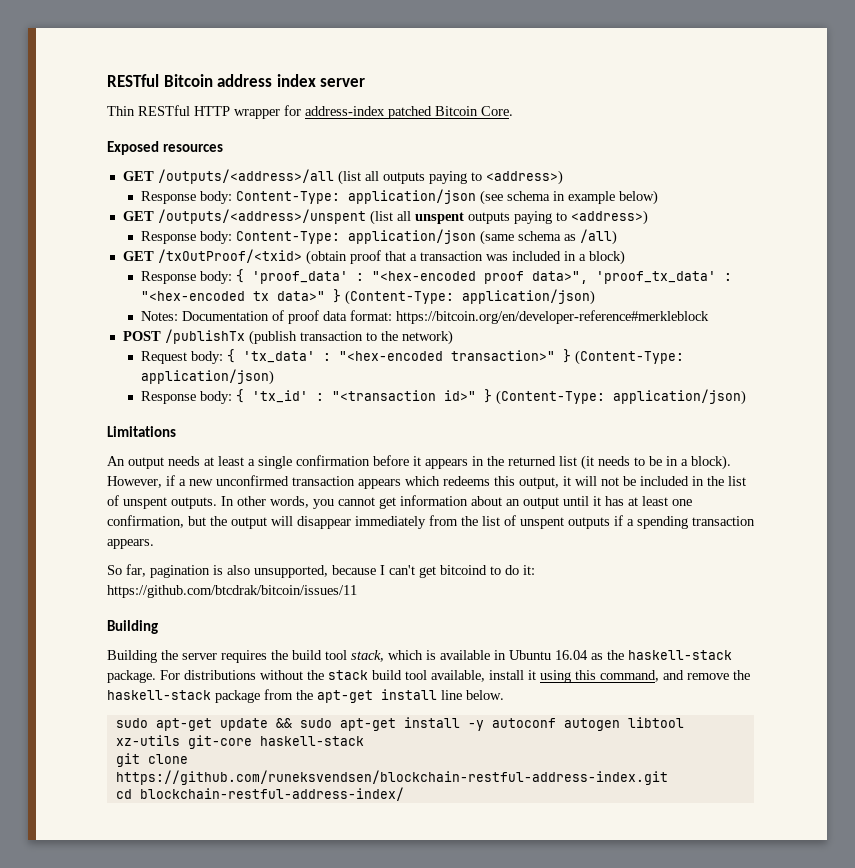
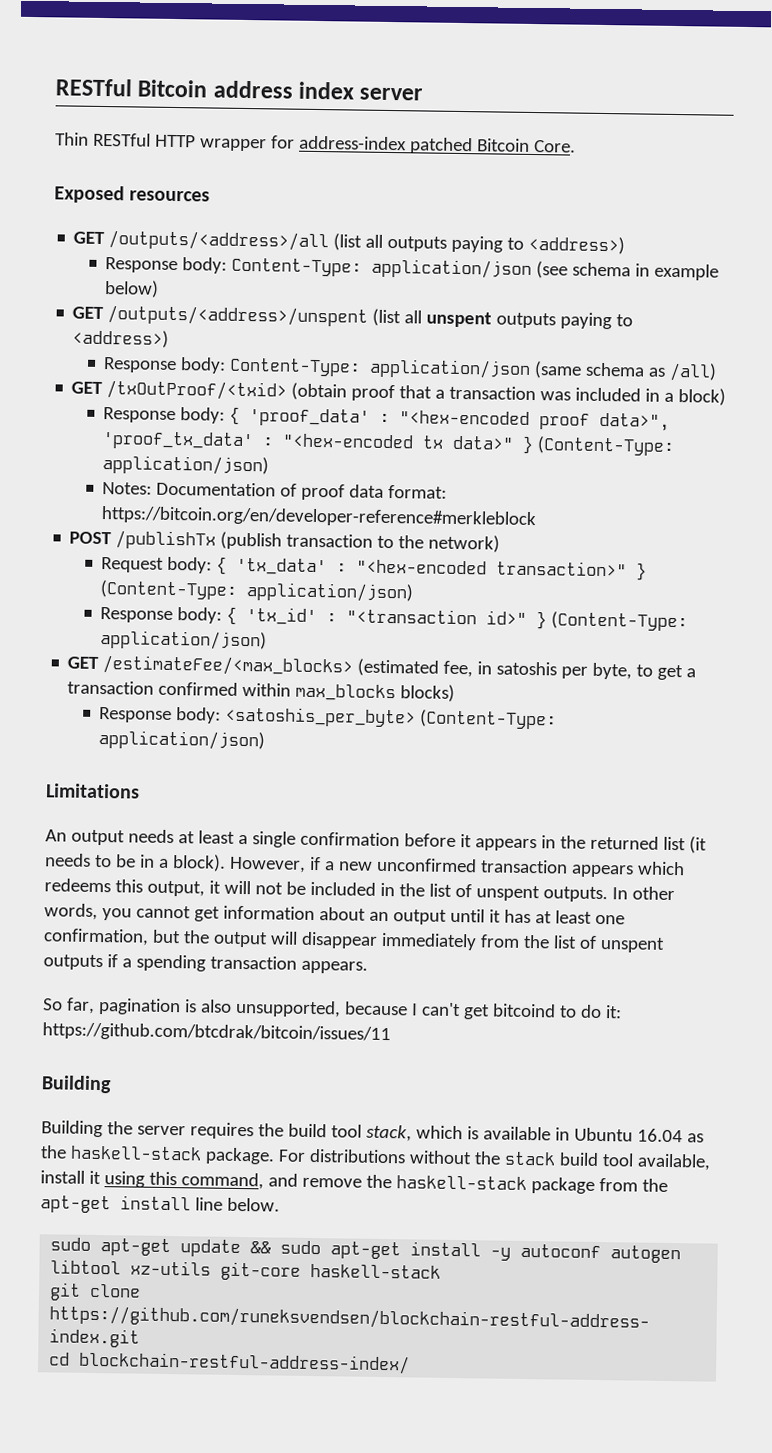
(747, 397) none -> [67,655,697,681] [67,680,456,702] [99,706,558,730] [98,729,266,751] // GET /estimateFee/<max_blocks> (estimated fee, in satoshis per byte, to get a transaction confirmed within max_blocks blocks) // Response body: <satoshis_per_byte> (Content-Type: application/json)

